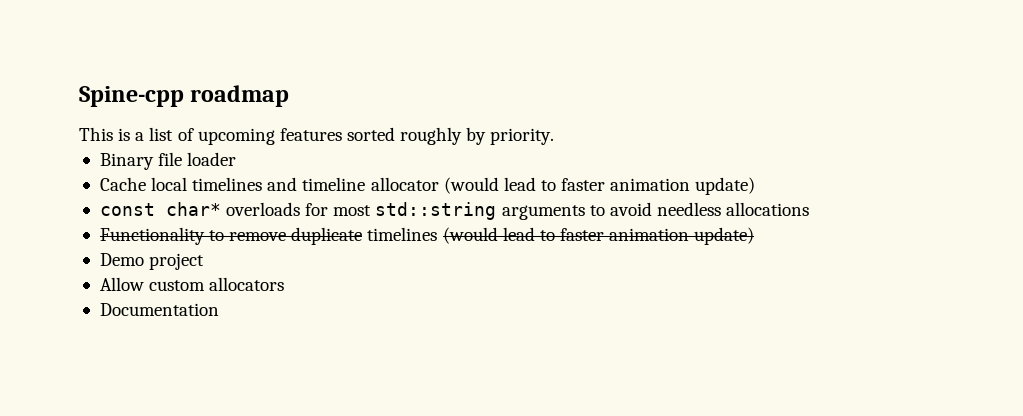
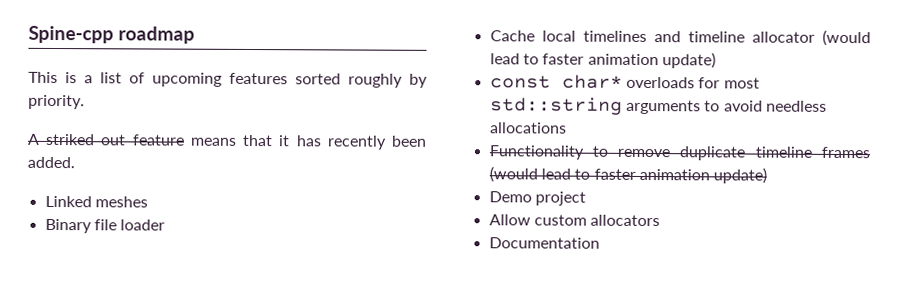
(555, 136) none -> [27,133,428,150] [27,156,75,169] [44,195,148,208] // A striked out feature means that it has recently been added. // Linked meshes
[367,227,438,241] timelines -> [754,146,870,159] timeline frames

